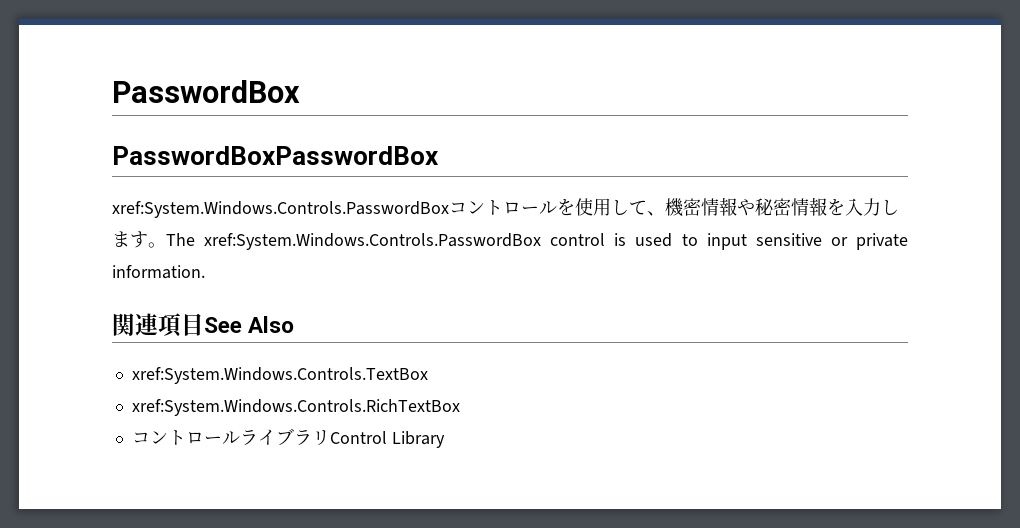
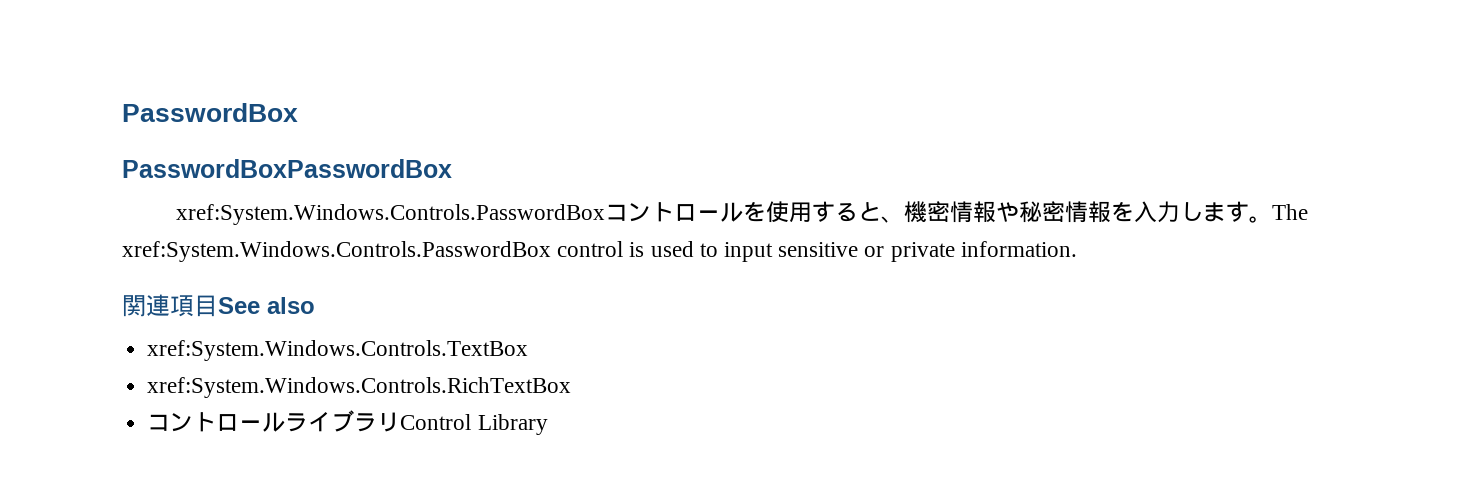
[611,199,647,215] して -> [811,201,881,222] すると
[248,316,295,333] Also -> [267,297,315,314] also

